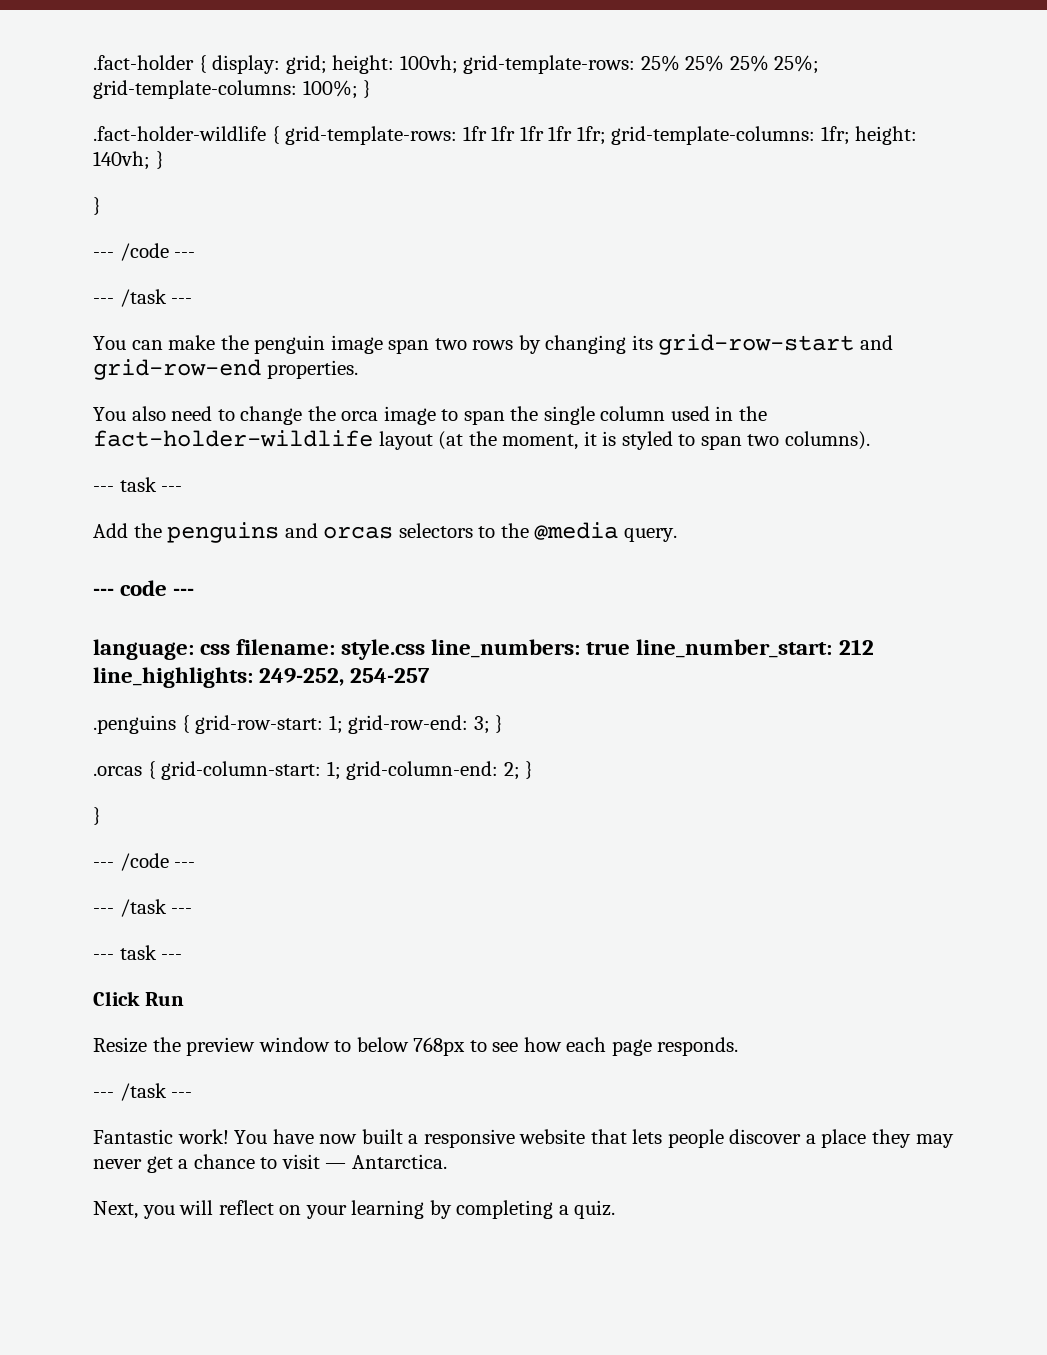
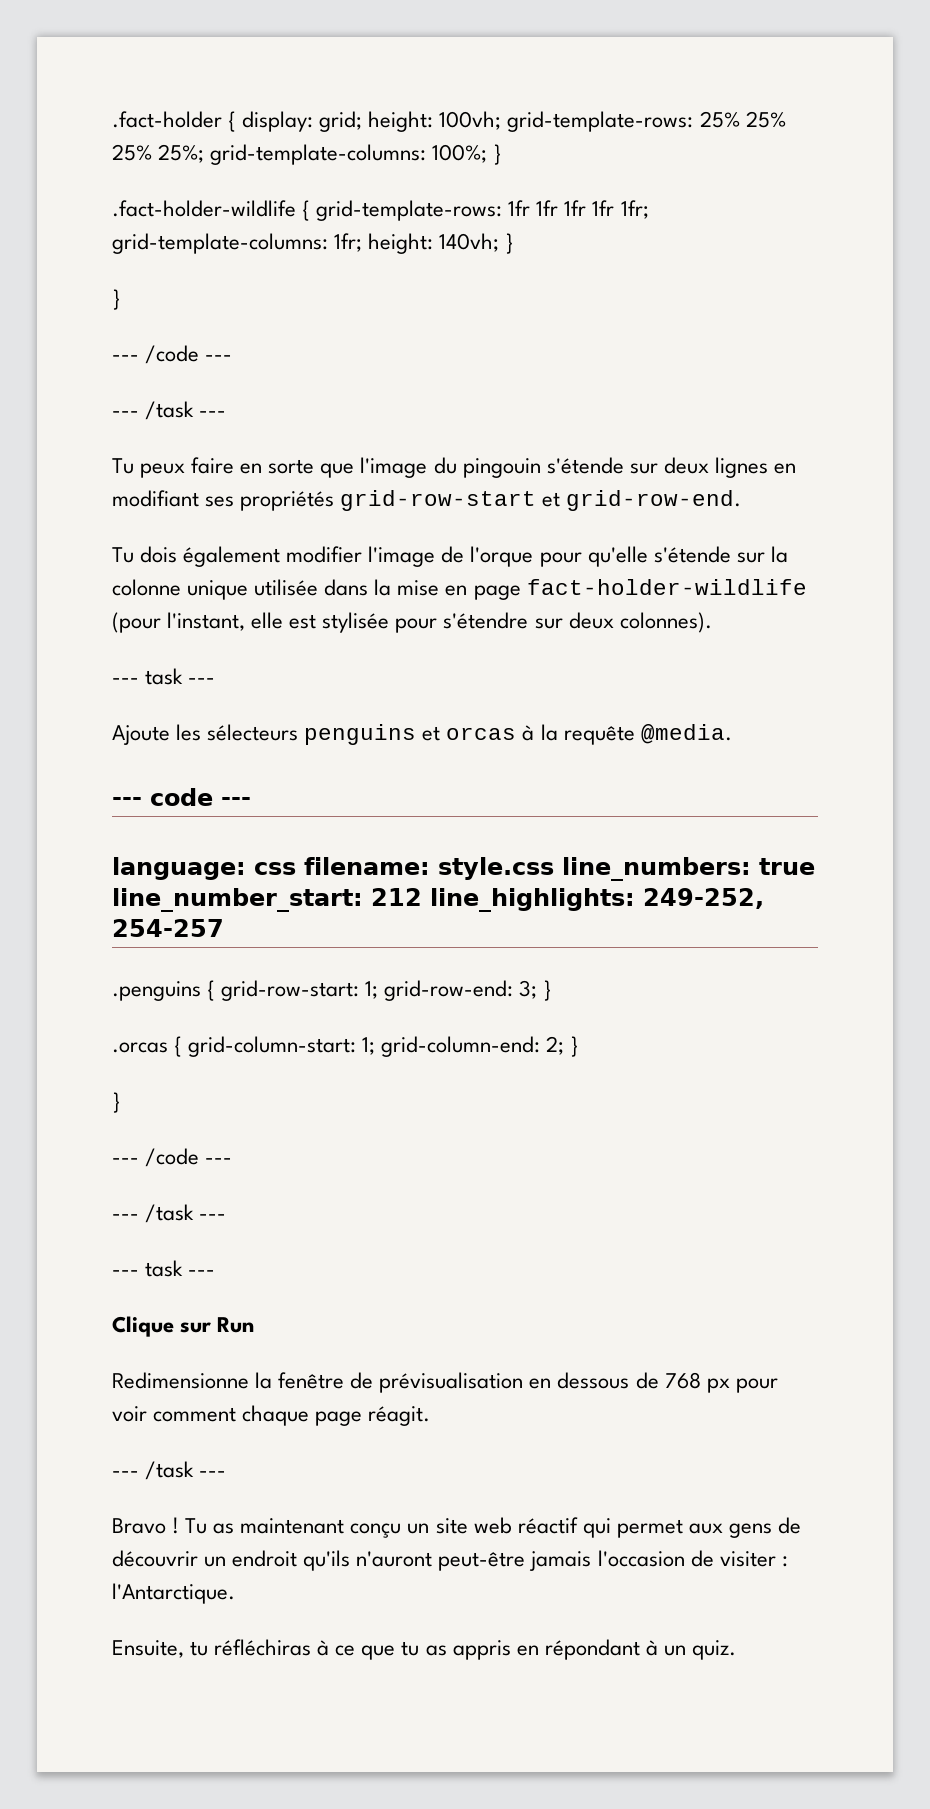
[93,334,893,355] [93,359,358,380] [93,406,768,425] [93,430,870,450] [93,477,183,492] [93,522,677,543] You can make the penguin image span two rows by changing its grid-row-start and grid-row-end properties. // You also need to change the orca image to span the single column used in the fact-holder-wildlife layout (at the moment, it is styled to span two columns). // --- task --- // Add the penguins and orcas selectors to the @media query. -> [112,457,796,478] [112,490,742,511] [112,546,788,567] [112,579,807,600] [112,612,712,633] [112,668,216,685] [112,724,732,745] Tu peux faire en sorte que l'image du pingouin s'étende sur deux lignes en modifiant ses propriétés grid-row-start et grid-row-end. // Tu dois également modifier l'image de l'orque pour qu'elle s'étende sur la colonne unique utilisée dans la mise en page fact-holder-wildlife (pour l'instant, elle est stylisée pour s'étendre sur deux colonnes). // --- task --- // Ajoute les sélecteurs penguins et orcas à la requête @media.
[93,991,140,1006] Click -> [112,1316,212,1337] Clique sur
[93,1037,739,1056] [93,1083,193,1101] [93,1129,954,1148] [93,1154,447,1173] [93,1200,569,1219] Resize the preview window to below 768px to see how each page responds. // --- /task --- // Fantastic work! You have now built a responsive website that lets people discover a place they may never get a chance to visit — Antarctica. // Next, you will reflect on your learning by completing a -> [112,1372,778,1393] [112,1405,431,1426] [112,1461,227,1480] [112,1517,802,1538] [112,1550,788,1571] [112,1583,235,1604] [112,1639,686,1660] Redimensionne la fenêtre de prévisualisation en dessous de 768 px pour voir comment chaque page réagit. // --- /task --- // Bravo ! Tu as maintenant conçu un site web réactif qui permet aux gens de découvrir un endroit qu'ils n'auront peut-être jamais l'occasion de visiter : l'Antarctique. // Ensuite, tu réfléchiras à ce que tu as appris en répondant à un

